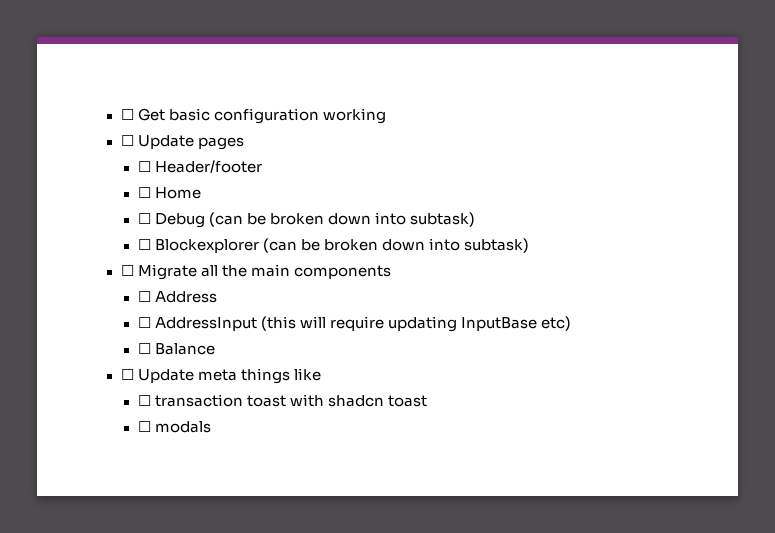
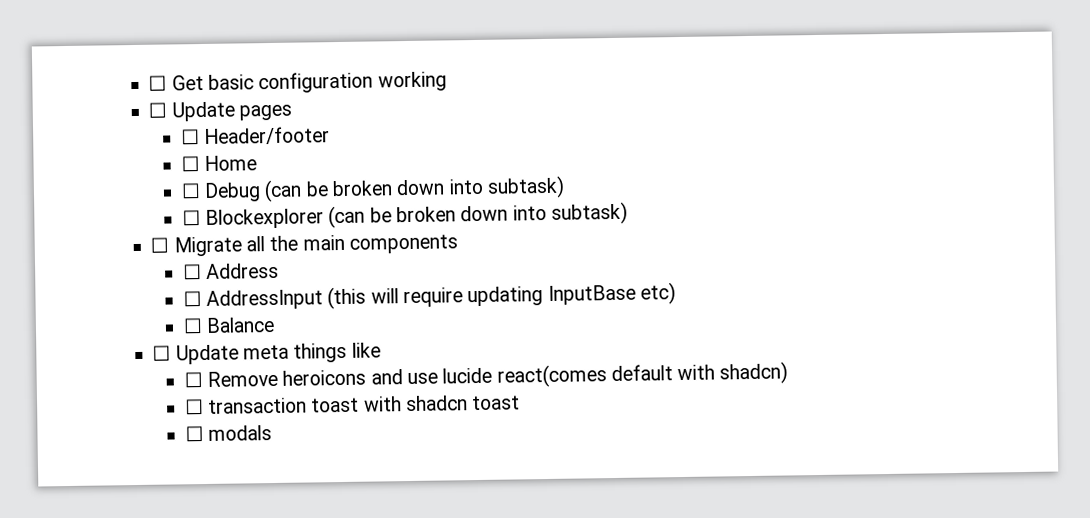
(321, 374) none -> [183,361,789,388] // ☐ Remove heroicons and use lucide react(comes default with shadcn)

